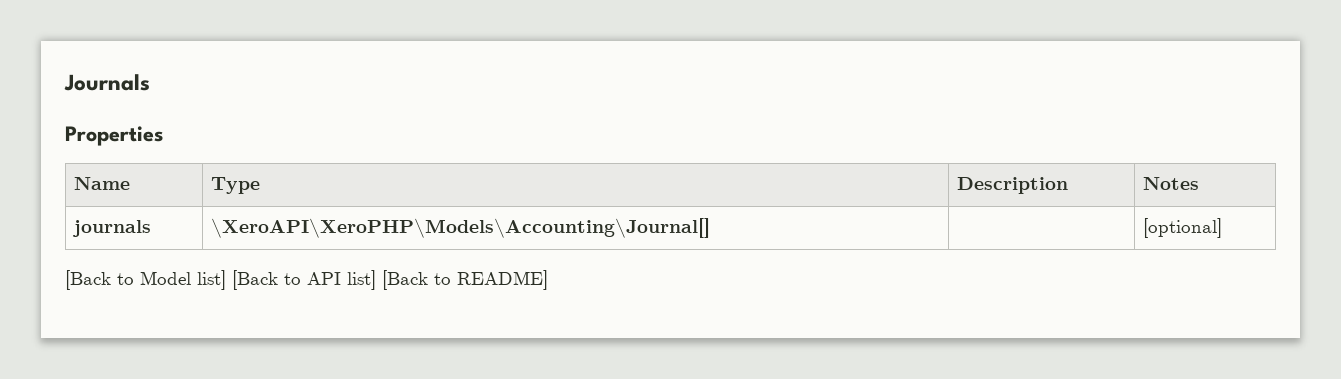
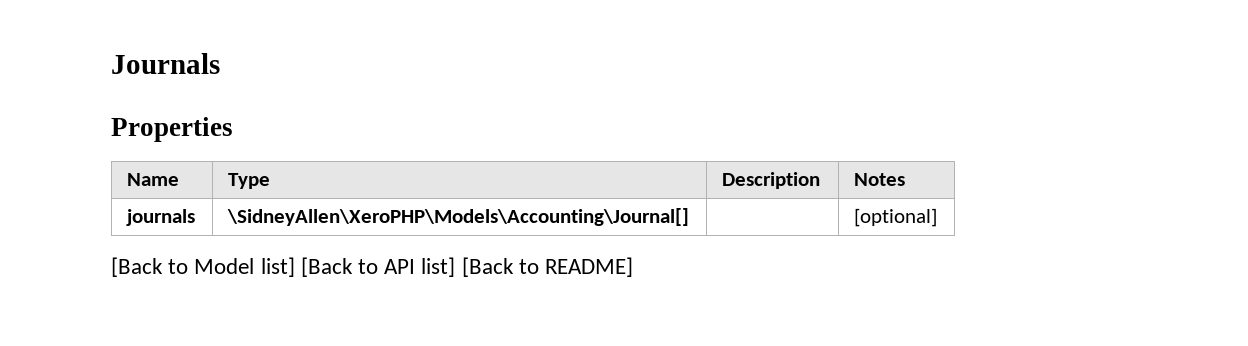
[210,218,710,238] \XeroAPI\XeroPHP\Models\Accounting\Journal[] -> [227,208,690,226] \SidneyAllen\XeroPHP\Models\Accounting\Journal[]

